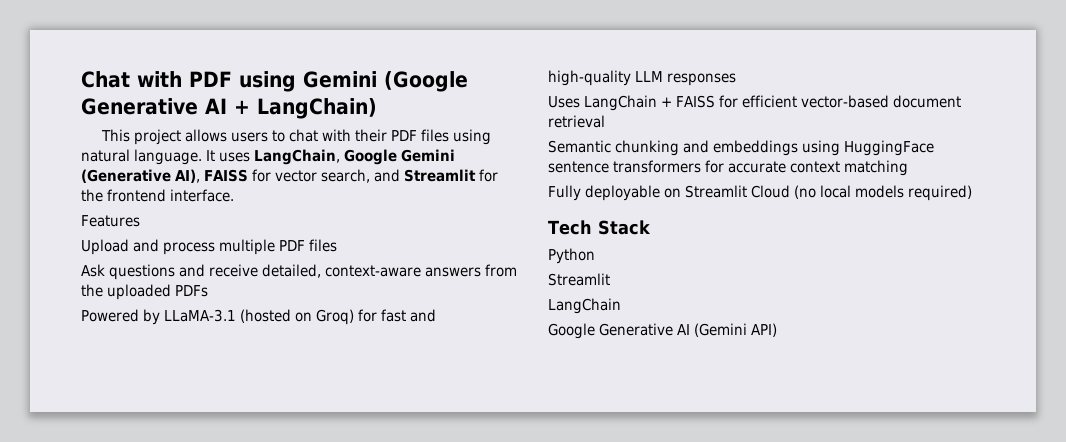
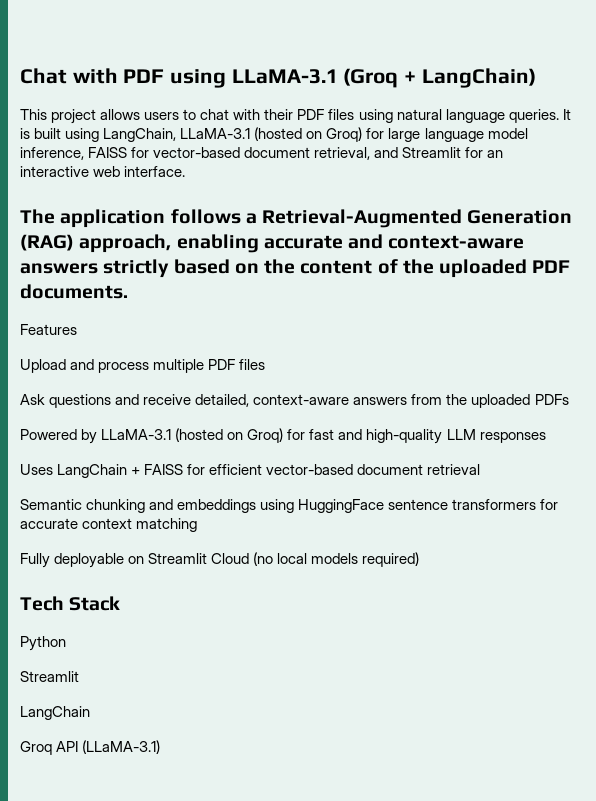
[303,71,468,92] [81,98,227,115] Gemini (Google Generative AI -> [231,68,399,88] LLaMA-3.1 (Groq
[134,149,455,165] [81,169,498,183] [81,189,234,202] language. It uses LangChain, Google Gemini (Generative AI), FAISS for vector search, and Streamlit for the frontend interface. -> [445,109,571,123] [20,127,528,142] [20,147,504,160] [20,166,186,177] [20,209,573,228] [20,234,525,253] [20,259,571,278] [20,284,128,299] language queries. It is built using LangChain, LLaMA-3.1 (hosted on Groq) for large language model inference, FAISS for vector-based document retrieval, and Streamlit for an interactive web interface. // The application follows a Retrieval-Augmented Generation (RAG) approach, enabling accurate and context-aware answers strictly based on the content of the uploaded PDF documents.
[548,323,777,339] Google Generative AI (Gemini API) -> [20,740,161,755] Groq API (LLaMA-3.1)

